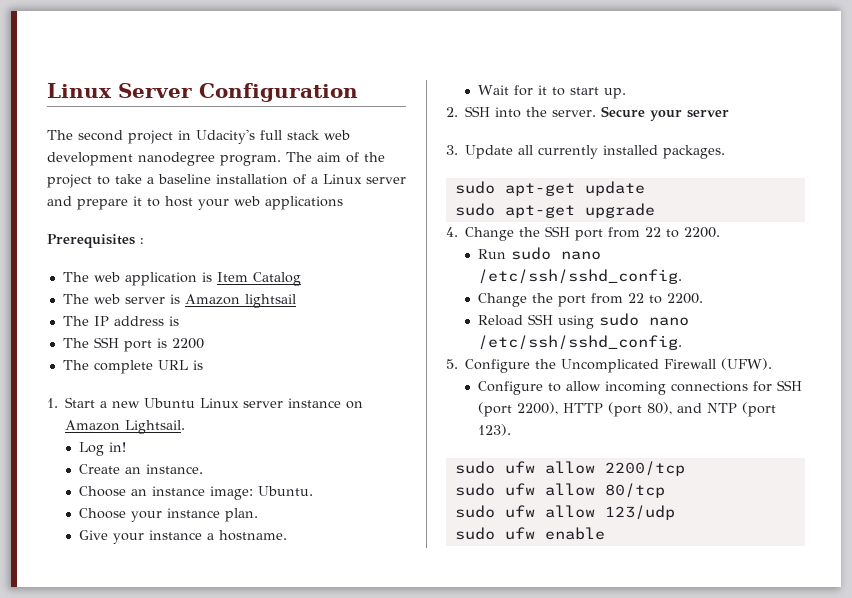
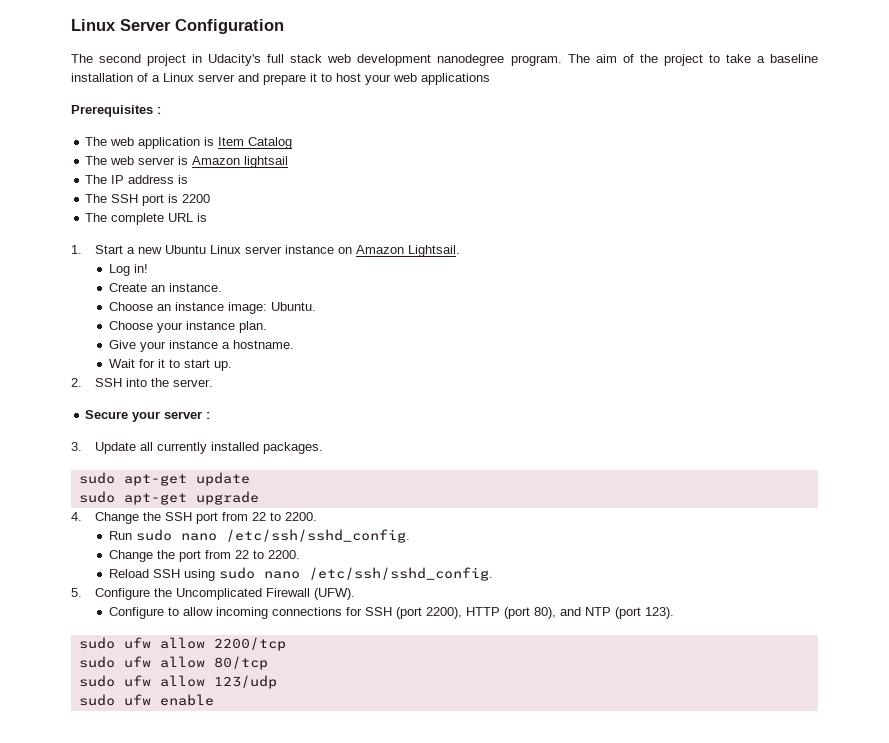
(597, 113) none -> (213, 383) //
(730, 114) none -> [206,412,211,419] :

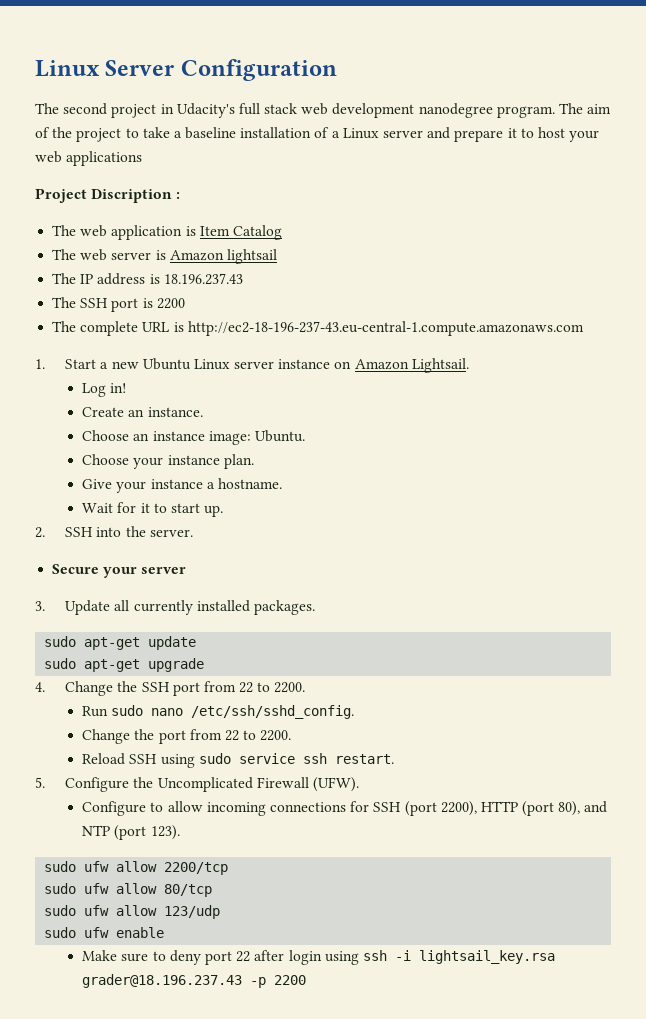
[71,105,153,117] Prerequisites -> [35,188,173,203] Project Discription
(189, 179) none -> [163,273,243,285] 18.196.237.43
(208, 217) none -> [187,321,584,336] http://ec2-18-196-237-43.eu-central-1.compute.amazonaws.com
[206,412,211,419] : -> (187, 570) none
[263,567,493,581] nano /etc/ssh/sshd_config. -> [238,753,394,764] service ssh restart.
(214, 700) none -> [82,950,555,965] [82,974,307,988] // Make sure to deny port 22 after login using ssh -i lightsail_key.rsa grader@18.196.237.43 -p 2200

